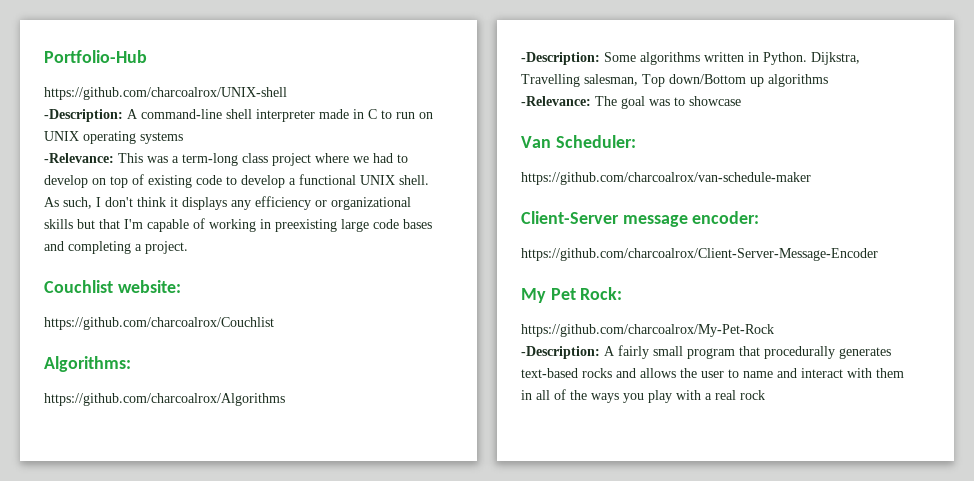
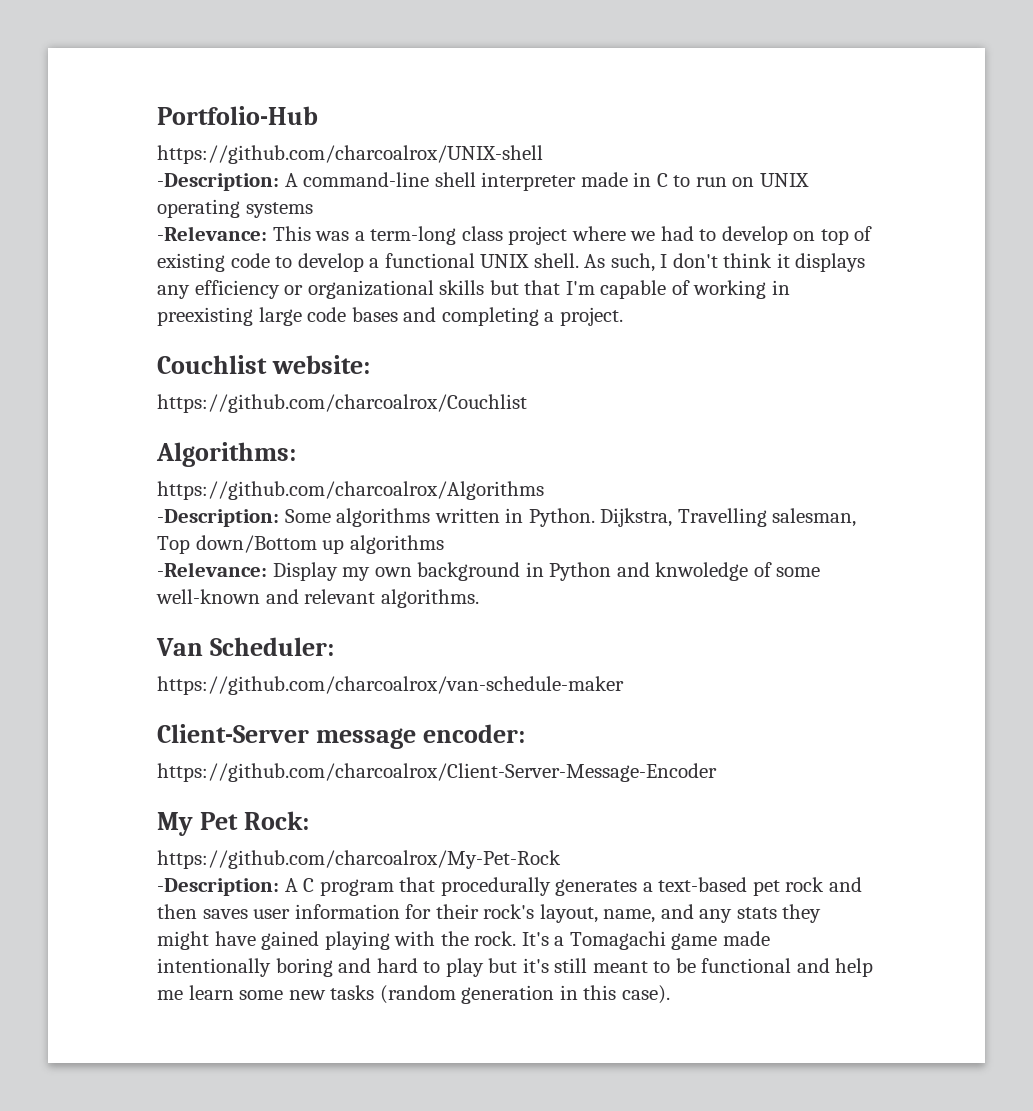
[595,96,741,109] The goal was to showcase -> [272,562,821,581] [156,589,479,608] Display my own background in Python and knwoledge of some well-known and relevant algorithms.
[618,345,683,359] fairly small -> [303,878,315,892] C
[521,368,904,378] [521,389,765,403] text-based rocks and allows the user to name and interact with them in all of the ways you play with a real rock -> [642,877,862,896] [157,904,822,923] [157,931,770,950] [157,958,874,977] [157,985,670,1004] a text-based pet rock and then saves user information for their rock's layout, name, and any stats they might have gained playing with the rock. It's a Tomagachi game made intentionally boring and hard to play but it's still meant to be functional and help me learn some new tasks (random generation in this case).

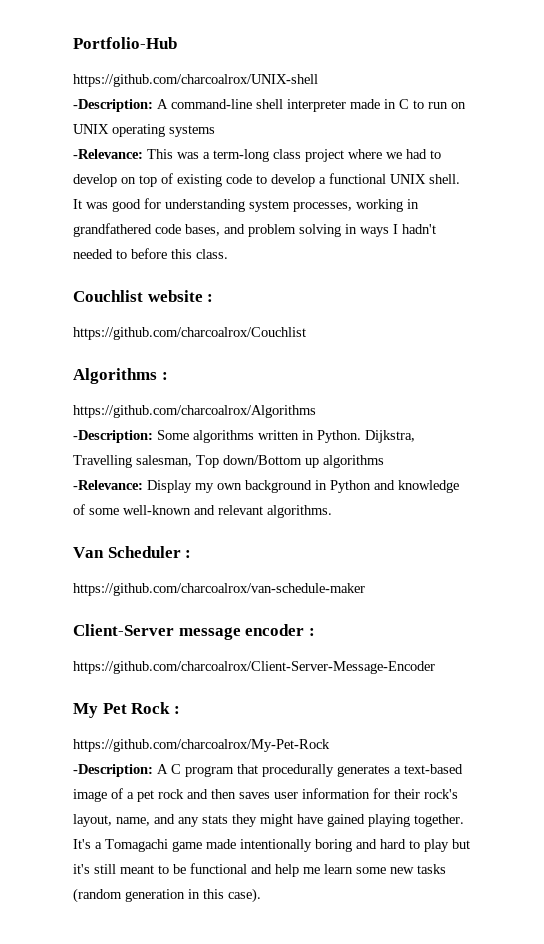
[584,253,866,272] [157,280,790,299] [157,307,623,326] As such, I don't think it displays any efficiency or organizational skills but that I'm capable of working in preexisting large code bases and completing a project. -> [73,198,419,212] [73,223,436,237] [73,248,228,259] It was good for understanding system processes, working in grandfathered code bases, and problem solving in ways I hadn't needed to before this class.
[272,355,371,374] website: -> [147,290,214,302] website :
[156,442,296,467] Algorithms: -> [73,368,168,384] Algorithms :
[655,562,749,581] knwoledge -> [398,480,459,493] knowledge
[210,637,335,656] Scheduler: -> [107,546,192,558] Scheduler :
[423,724,526,743] encoder: -> [245,624,315,636] encoder :
[244,811,310,830] Rock: -> [131,702,180,714] Rock :
(748, 884) none -> [73,788,134,802] image of a
[394,931,517,946] with the rock. -> [414,814,464,827] together.

